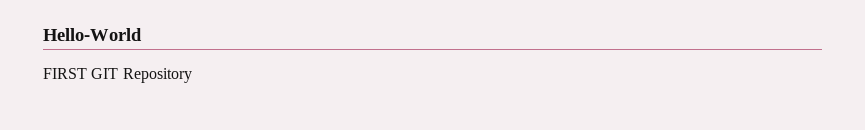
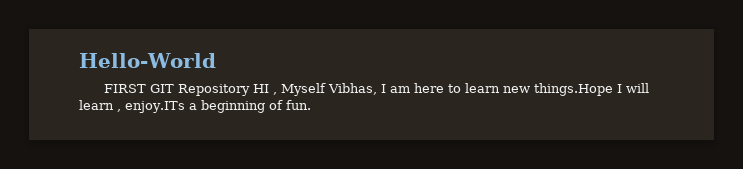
(192, 75) none -> [252,83,649,96] [79,100,311,113] HI , Myself Vibhas, I am here to learn new things.Hope I will learn , enjoy.ITs a beginning of fun.

